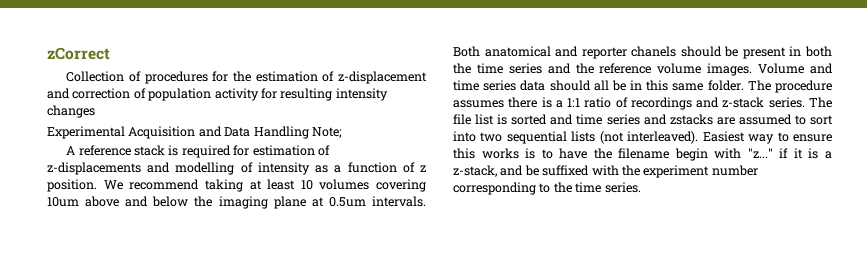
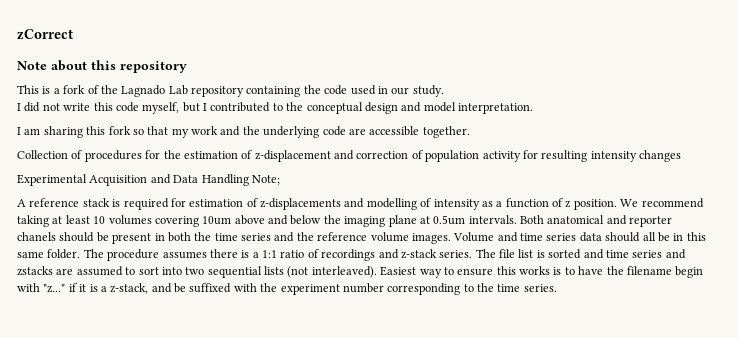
(110, 53) none -> [17,60,187,73] [17,85,444,97] [17,102,533,114] [17,126,470,138] // Note about this repository // This is a fork of the Lagnado Lab repository containing the code used in our study. // I did not write this code myself, but I contributed to the conceptual design and model interpretation. // I am sharing this fork so that my work and the underlying code are accessible together.

